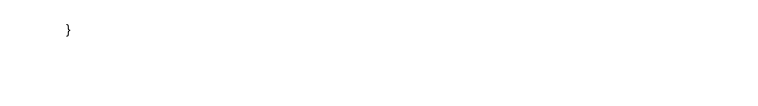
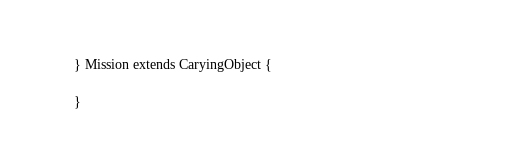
[66,24,71,37] } -> [74,59,272,72] [74,96,81,109] } Mission extends CaryingObject { // }

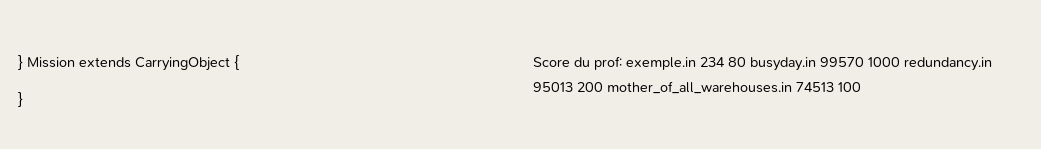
[179,59,261,72] CaryingObject -> [135,57,230,71] CarryingObject
(81, 102) none -> [533,56,992,71] [533,81,861,94] // Score du prof: exemple.in 234 80 busyday.in 99570 1000 redundancy.in 95013 200 mother_of_all_warehouses.in 74513 100

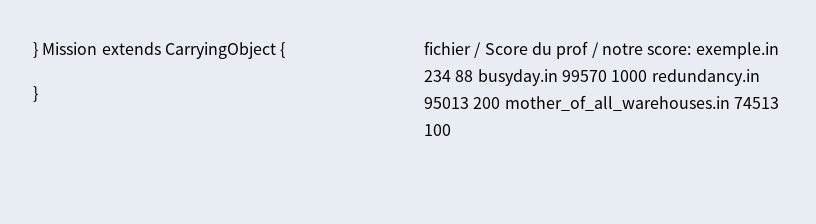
[533,56,622,70] Score du prof: -> [424,41,692,59] fichier / Score du prof / notre score:
[728,57,746,67] 80 -> [455,70,474,82] 88

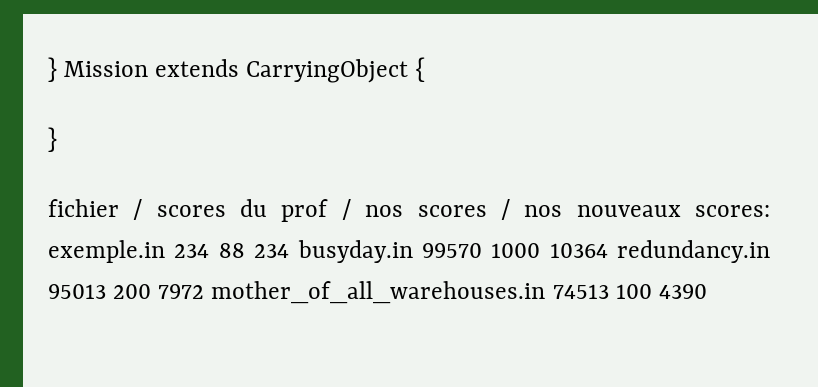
[484,43,528,55] Score -> [156,205,226,217] scores
[601,43,692,55] notre score: -> [365,199,770,220] nos scores / nos nouveaux scores:
(474, 76) none -> [254,244,290,258] 234
(648, 76) none -> [549,243,608,258] 10364
(501, 103) none -> [158,284,205,299] 7972
(451, 130) none -> [658,284,707,299] 4390

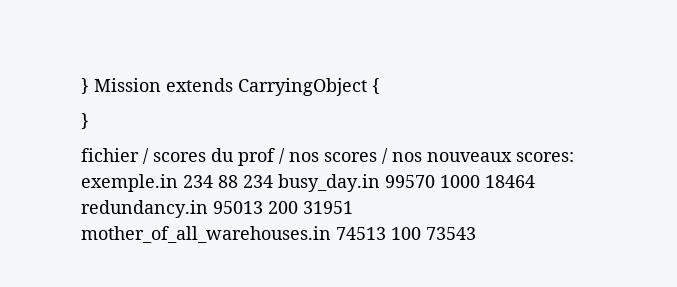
[297,240,413,263] busyday.in -> [278,174,380,192] busy_day.in
[549,243,608,258] 10364 -> [485,175,535,188] 18464
[158,284,205,299] 7972 -> [303,201,353,214] 31951
[658,284,707,299] 4390 -> [426,227,476,240] 73543

